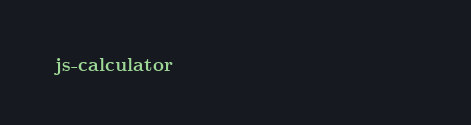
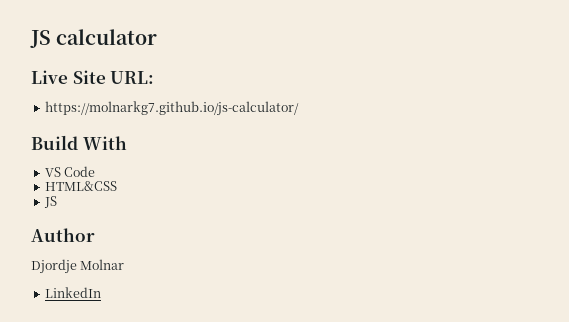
[53,58,173,75] js-calculator -> [30,29,158,48] [31,70,155,84] [44,101,299,116] [31,135,127,150] [44,166,96,177] [44,181,117,191] [43,196,57,208] [31,228,95,242] [31,259,125,274] [44,287,101,298] JS calculator // Live Site URL: // https://molnarkg7.github.io/js-calculator/ // Build With // VS Code // HTML&CSS // JS // Author // Djordje Molnar // LinkedIn

